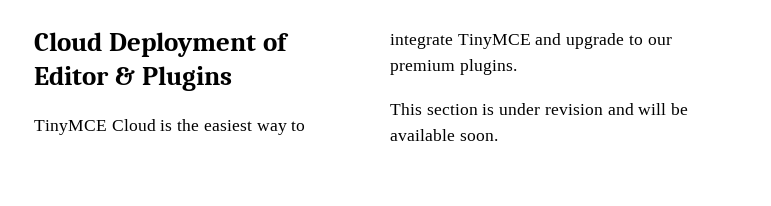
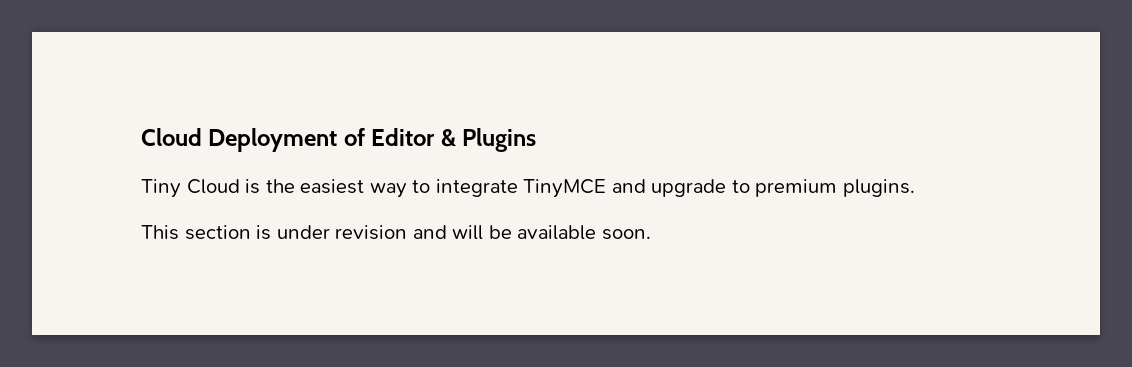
[34,120,107,135] TinyMCE -> [141,179,181,198] Tiny
[647,37,672,45] our -> (750, 186) none

